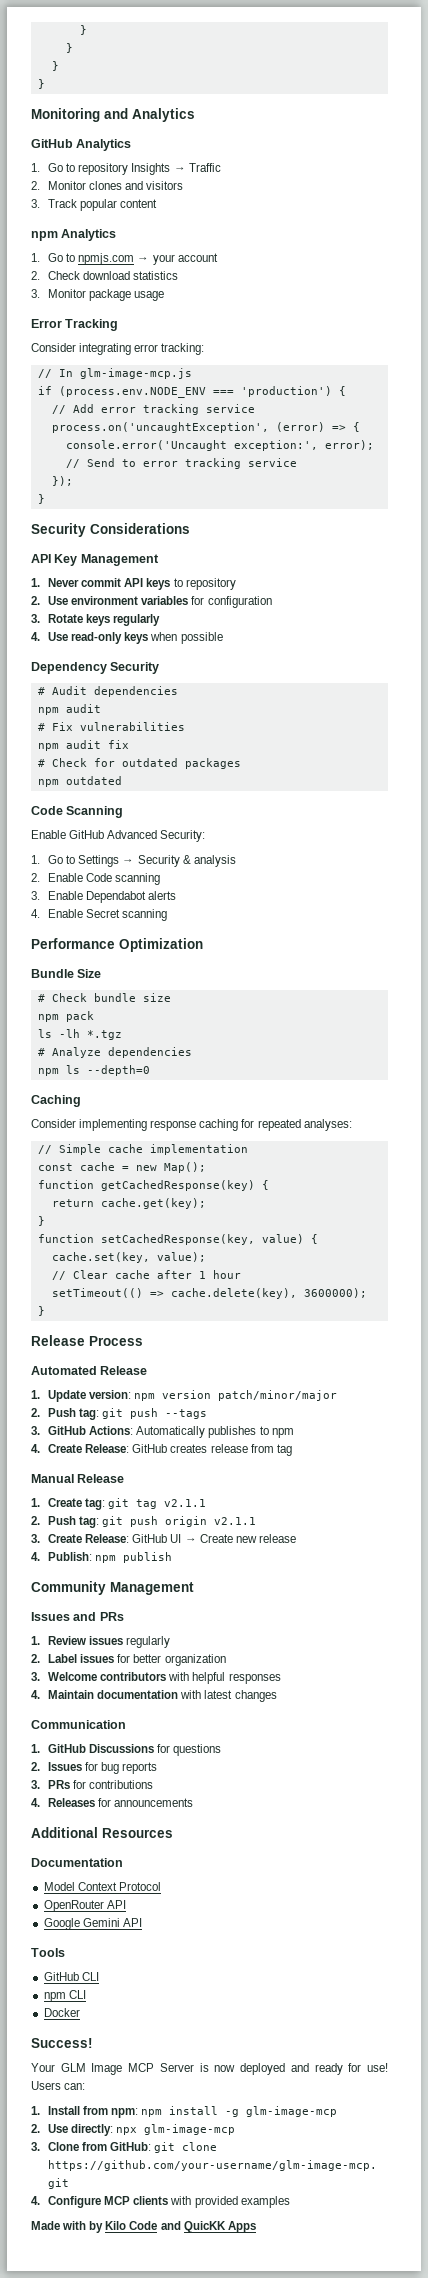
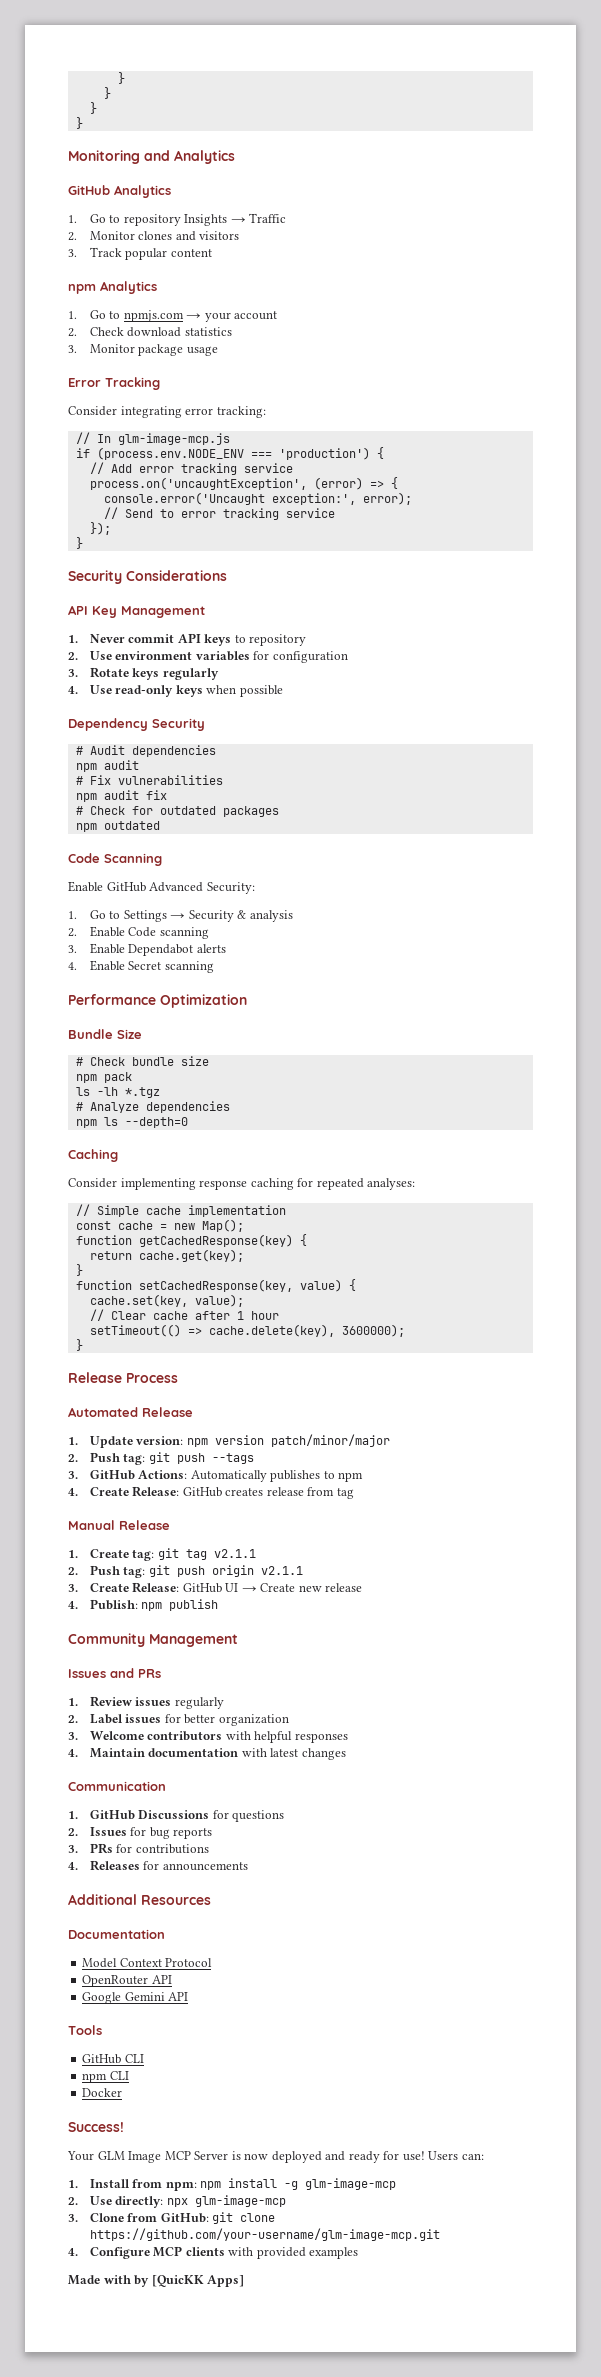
[105,2221,256,2233] Kilo Code and QuicKK Apps -> [151,2275,245,2287] [QuicKK Apps]

